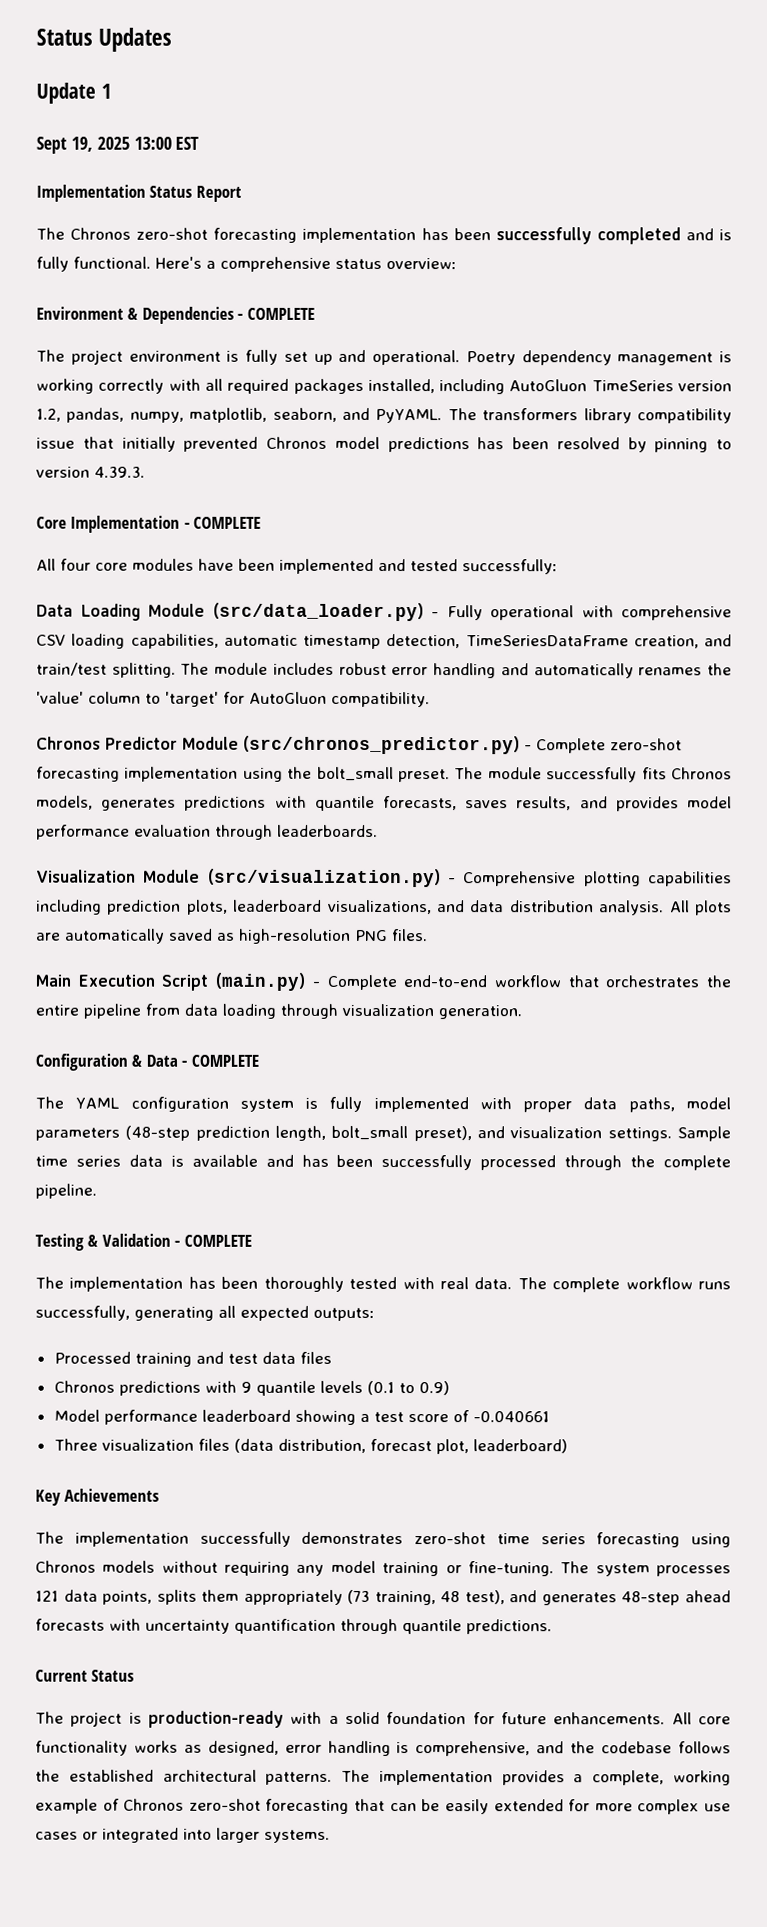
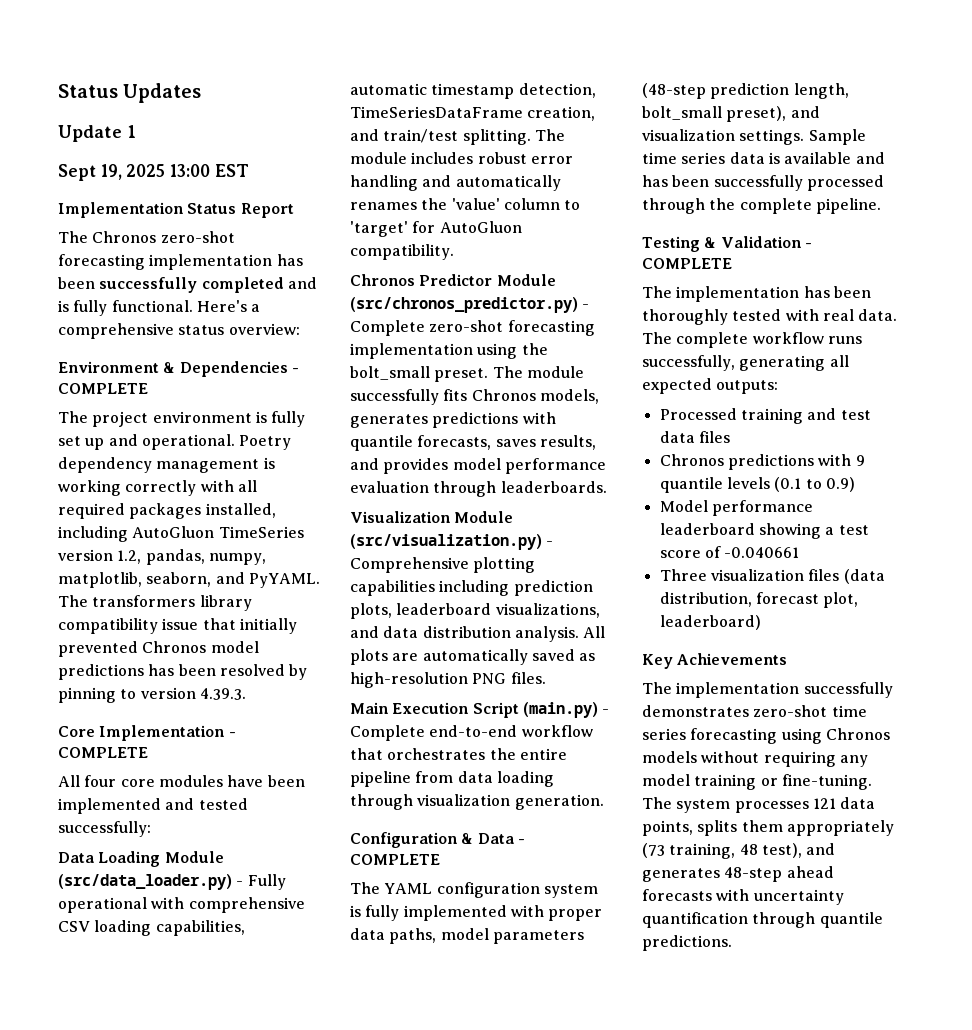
[35,1669,135,1682] [35,1710,731,1728] [35,1740,731,1757] [35,1769,732,1786] [35,1798,732,1815] [35,1827,330,1843] // Current Status // The project is production-ready with a solid foundation for future enhancements. All core functionality works as designed, error handling is comprehensive, and the codebase follows the established architectural patterns. The implementation provides a complete, working example of Chronos zero-shot forecasting that can be easily extended for more complex use cases or integrated into larger systems. -> (732, 943) none

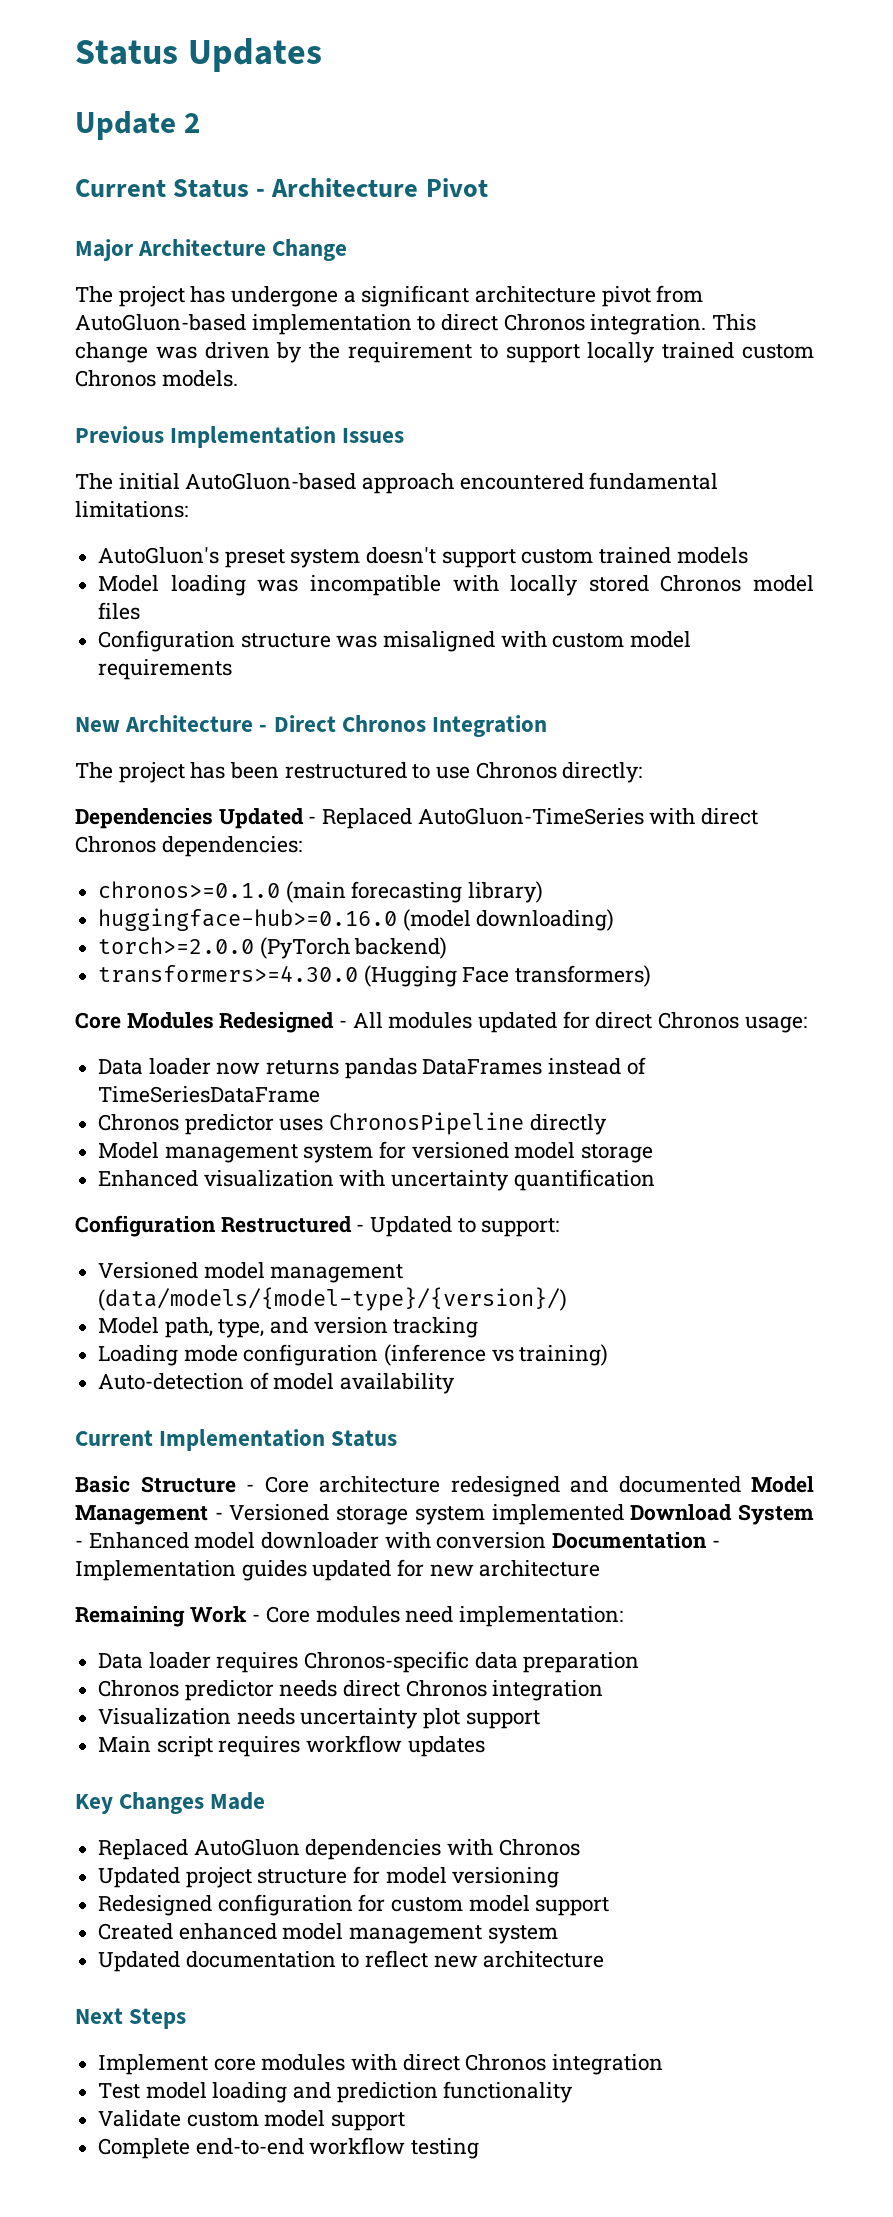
[127,125,136,138] [58,164,249,181] [58,202,294,218] [58,231,235,243] [58,254,303,270] [58,277,317,293] [58,300,261,316] [58,323,300,339] [58,361,299,377] [58,383,148,394] [58,411,306,427] [58,434,292,450] [58,457,275,473] [58,480,257,496] [58,503,276,519] [58,526,304,542] [58,549,266,565] [58,572,320,588] [58,595,252,611] [58,618,297,634] [58,641,259,657] [58,664,308,680] [58,687,246,703] [58,725,236,741] [58,747,148,758] [58,775,305,787] [58,798,248,814] [58,821,151,837] [58,851,224,867] [58,874,286,890] [58,897,305,913] [58,920,245,936] [350,83,596,99] [350,106,596,121] [350,129,565,145] [350,152,573,164] [350,175,561,191] [350,198,581,210] [350,221,522,237] [350,244,454,260] [350,274,556,286] [350,297,590,313] [350,320,595,336] [350,343,548,359] [350,366,584,382] [350,389,599,405] [350,412,556,428] [350,435,596,451] [350,458,606,474] [350,481,607,497] [350,511,514,523] [350,534,554,550] [350,557,536,573] [350,580,593,596] [350,603,600,619] [350,626,606,642] [350,649,596,665] [350,672,546,688] [350,702,610,718] [350,725,593,741] [350,748,567,760] [350,771,554,787] [350,794,604,810] [350,832,525,848] [350,854,440,865] [350,882,598,898] [350,905,603,921] [350,928,584,944] [642,83,849,99] [642,106,820,122] [642,129,866,145] [642,152,885,164] [642,175,884,191] [642,198,881,214] [642,236,812,252] [642,258,732,269] [642,286,871,302] [642,309,898,325] [642,332,862,348] [642,355,849,371] [642,378,779,394] [659,408,871,424] [659,431,730,443] [659,454,865,470] [659,477,855,493] [659,500,813,516] [659,523,869,539] [659,546,800,558] [659,569,885,584] [659,592,859,608] [659,615,761,630] [642,653,788,669] [642,682,893,698] [642,705,867,717] [642,728,890,744] [642,751,868,767] [642,774,872,790] [642,797,876,813] [642,820,894,836] [642,843,836,859] [642,866,834,882] [642,889,844,905] [642,912,883,928] [642,935,732,951] 1 // Sept 19, 2025 13:00 EST // Implementation Status Report // The Chronos zero-shot forecasting implementation has been successfully completed and is fully functional. Here's a comprehensive status overview: // Environment & Dependencies - COMPLETE // The project environment is fully set up and operational. Poetry dependency management is working correctly with all required packages installed, including AutoGluon TimeSeries version 1.2, pandas, numpy, matplotlib, seaborn, and PyYAML. The transformers library compatibility issue that initially prevented Chronos model predictions has been resolved by pinning to version 4.39.3. // Core Implementation - COMPLETE // All four core modules have been implemented and tested successfully: // Data Loading Module (src/data_loader.py) - Fully operational with comprehensive CSV loading capabilities, automatic timestamp detection, TimeSeriesDataFrame creation, and train/test splitting. The module includes robust error handling and automatically renames the 'value' column to 'target' for AutoGluon compatibility. // Chronos Predictor Module (src/chronos_predictor.py) - Complete zero-shot forecasting implementation using the bolt_small preset. The module successfully fits Chronos models, generates predictions with quantile forecasts, saves results, and provides model performance evaluation through leaderboards. // Visualization Module (src/visualization.py) - Comprehensive plotting capabilities including prediction plots, leaderboard visualizations, and data distribution analysis. All plots are automatically saved as high-resolution PNG files. // Main Execution Script (main.py) - Complete end-to-end workflow that orchestrates the entire pipeline from data loading through visualization generation. // Configuration & Data - COMPLETE // The YAML configuration system is fully implemented with proper data paths, model parameters (48-step prediction length, bolt_small preset), and visualization settings. Sample time series data is available and has been successfully processed through the complete pipeline. // Testing & Validation - COMPLETE // The implementation has been thoroughly tested with real data. The complete workflow runs successfully, generating all expected outputs: // Processed training and test data files // Chronos predictions with 9 quantile levels (0.1 to 0.9) // Model performance leaderboard showing a test score of -0.040661 // Three visualization files (data distribution, forecast plot, leaderboard) // Key Achievements // The implementation successfully demonstrates zero-shot time series forecasting using Chronos models without requiring any model training or fine-tuning. The system processes 121 data points, splits them appropriately (73 training, 48 test), and generates 48-step ahead forecasts with uncertainty quantification through quantile predictions. -> [184,113,201,133] [75,178,488,198] [75,239,348,261] [75,285,704,307] [75,314,757,335] [75,342,814,363] [75,370,238,387] [75,426,405,448] [75,472,719,494] [75,501,188,518] [98,547,748,568] [98,575,814,596] [98,602,141,620] [98,630,692,652] [98,659,233,680] [75,715,548,737] [75,762,643,783] [75,808,759,829] [75,836,302,857] [98,881,544,903] [98,908,615,931] [98,937,448,959] [98,965,652,987] [75,1011,807,1033] [98,1057,646,1079] [98,1086,321,1103] [98,1112,607,1135] [98,1141,654,1163] [98,1169,655,1191] [75,1215,560,1237] [98,1262,404,1283] [98,1287,568,1311] [98,1317,479,1338] [98,1344,609,1366] [98,1372,456,1394] [75,1429,398,1451] [75,1476,814,1497] [75,1504,815,1525] [75,1532,720,1549] [75,1559,601,1581] [75,1606,624,1627] [98,1651,640,1673] [98,1680,604,1701] [98,1708,540,1729] [98,1735,485,1757] [75,1792,266,1814] [98,1839,580,1860] [98,1866,560,1888] [98,1894,610,1916] [98,1923,558,1944] [98,1950,605,1972] [75,2008,187,2029] [98,2054,664,2075] [98,2081,574,2103] [98,2110,406,2131] [98,2137,480,2159] 2 // Current Status - Architecture Pivot // Major Architecture Change // The project has undergone a significant architecture pivot from AutoGluon-based implementation to direct Chronos integration. This change was driven by the requirement to support locally trained custom Chronos models. // Previous Implementation Issues // The initial AutoGluon-based approach encountered fundamental limitations: // AutoGluon's preset system doesn't support custom trained models // Model loading was incompatible with locally stored Chronos model files // Configuration structure was misaligned with custom model requirements // New Architecture - Direct Chronos Integration // The project has been restructured to use Chronos directly: // Dependencies Updated - Replaced AutoGluon-TimeSeries with direct Chronos dependencies: // chronos>=0.1.0 (main forecasting library) // huggingface-hub>=0.16.0 (model downloading) // torch>=2.0.0 (PyTorch backend) // transformers>=4.30.0 (Hugging Face transformers) // Core Modules Redesigned - All modules updated for direct Chronos usage: // Data loader now returns pandas DataFrames instead of TimeSeriesDataFrame // Chronos predictor uses ChronosPipeline directly // Model management system for versioned model storage // Enhanced visualization with uncertainty quantification // Configuration Restructured - Updated to support: // Versioned model management (data/models/{model-type}/{version}/) // Model path, type, and version tracking // Loading mode configuration (inference vs training) // Auto-detection of model availability // Current Implementation Status // Basic Structure - Core architecture redesigned and documented Model Management - Versioned storage system implemented Download System - Enhanced model downloader with conversion Documentation - Implementation guides updated for new architecture // Remaining Work - Core modules need implementation: // Data loader requires Chronos-specific data preparation // Chronos predictor needs direct Chronos integration // Visualization needs uncertainty plot support // Main script requires workflow updates // Key Changes Made // Replaced AutoGluon dependencies with Chronos // Updated project structure for model versioning // Redesigned configuration for custom model support // Created enhanced model management system // Updated documentation to reflect new architecture // Next Steps // Implement core modules with direct Chronos integration // Test model loading and prediction functionality // Validate custom model support // Complete end-to-end workflow testing

